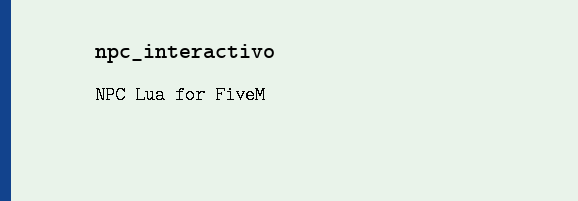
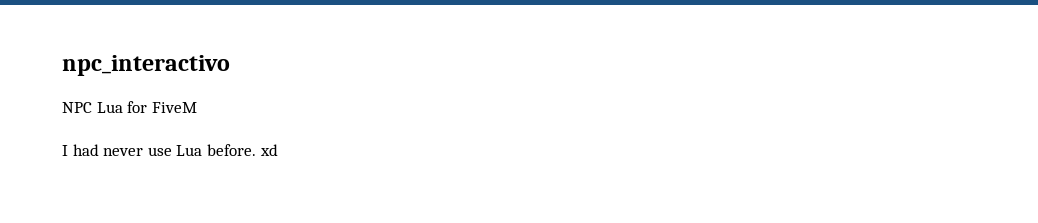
(265, 95) none -> [62,144,278,156] // I had never use Lua before. xd

